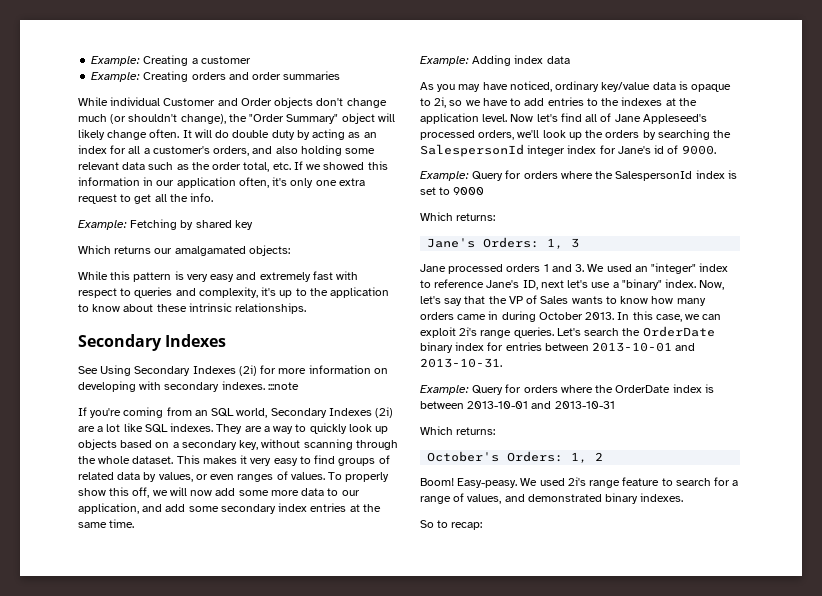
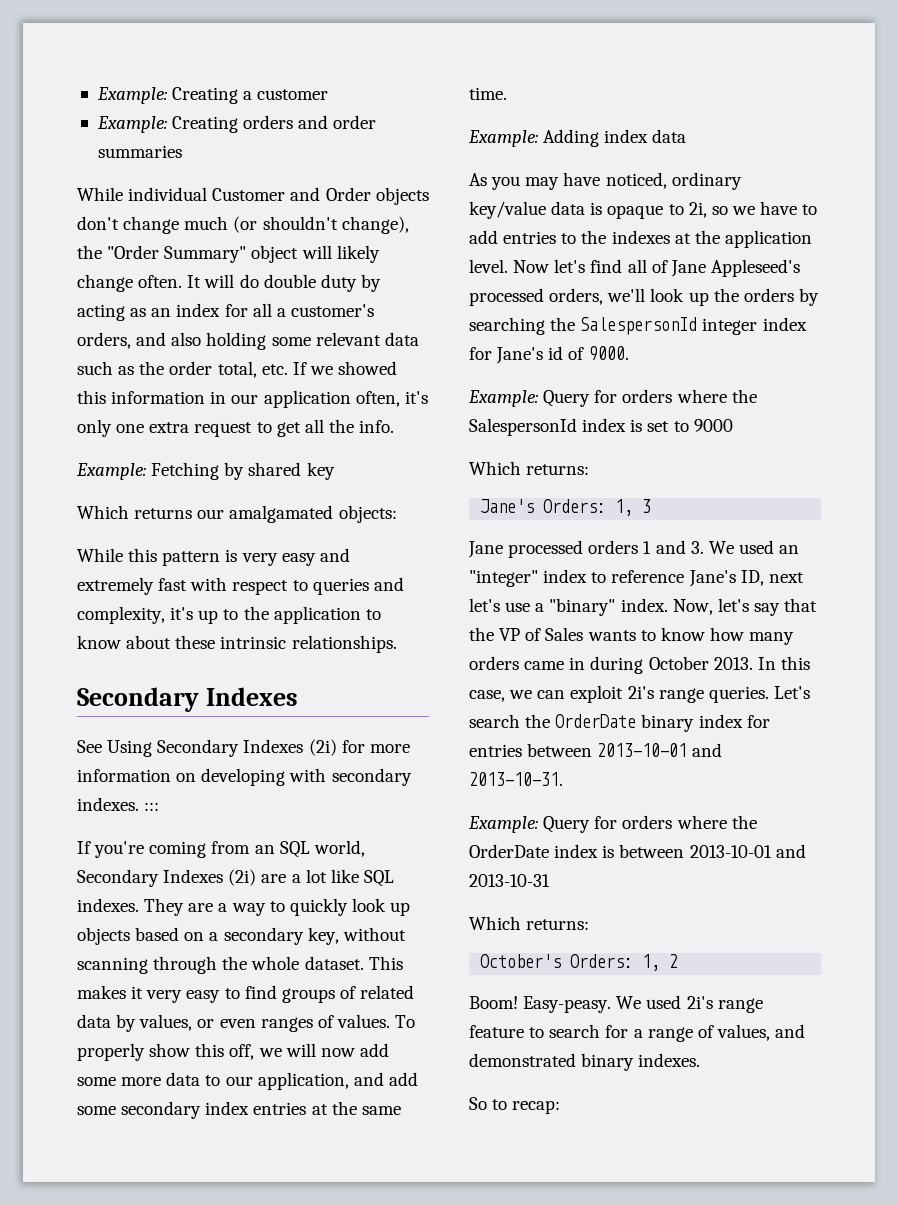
[267,382,299,390] :::note -> [144,802,160,811] :::

